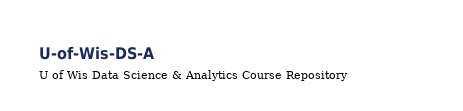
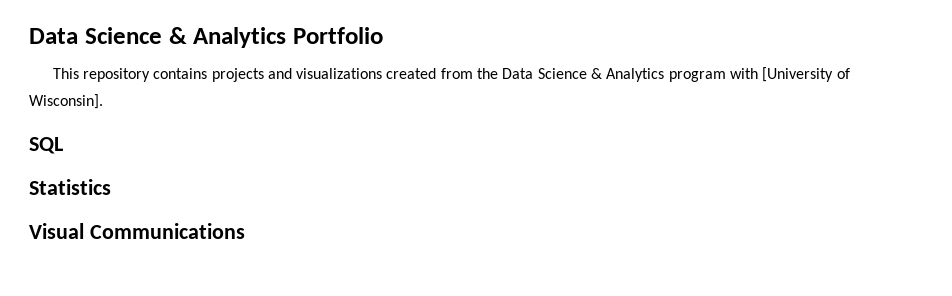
[39,46,155,60] [39,70,348,81] U-of-Wis-DS-A // U of Wis Data Science & Analytics Course Repository -> [29,27,383,48] [52,67,850,82] [29,94,103,109] [29,137,63,154] [29,179,111,195] [29,223,245,239] Data Science & Analytics Portfolio // This repository contains projects and visualizations created from the Data Science & Analytics program with [University of Wisconsin]. // SQL // Statistics // Visual Communications

